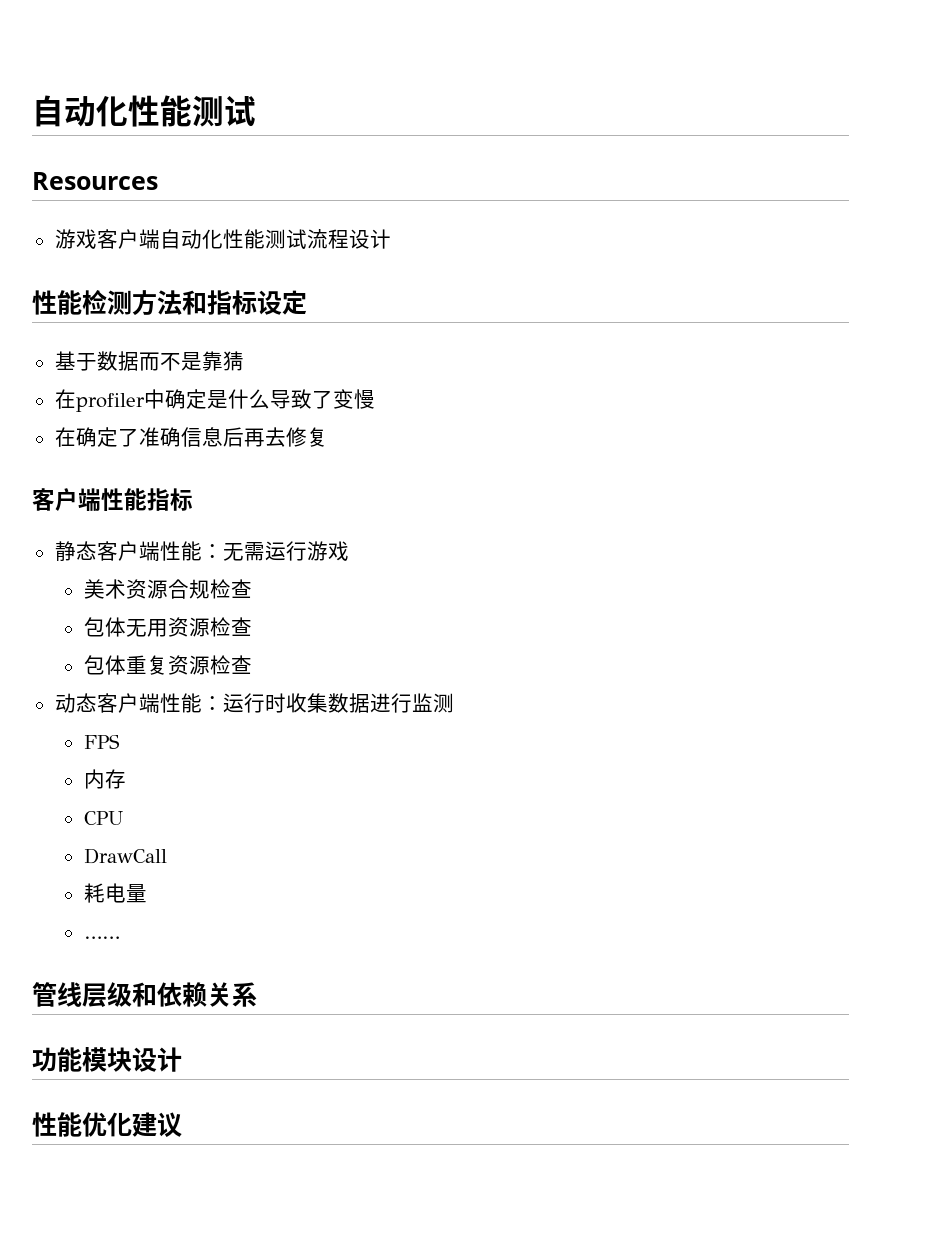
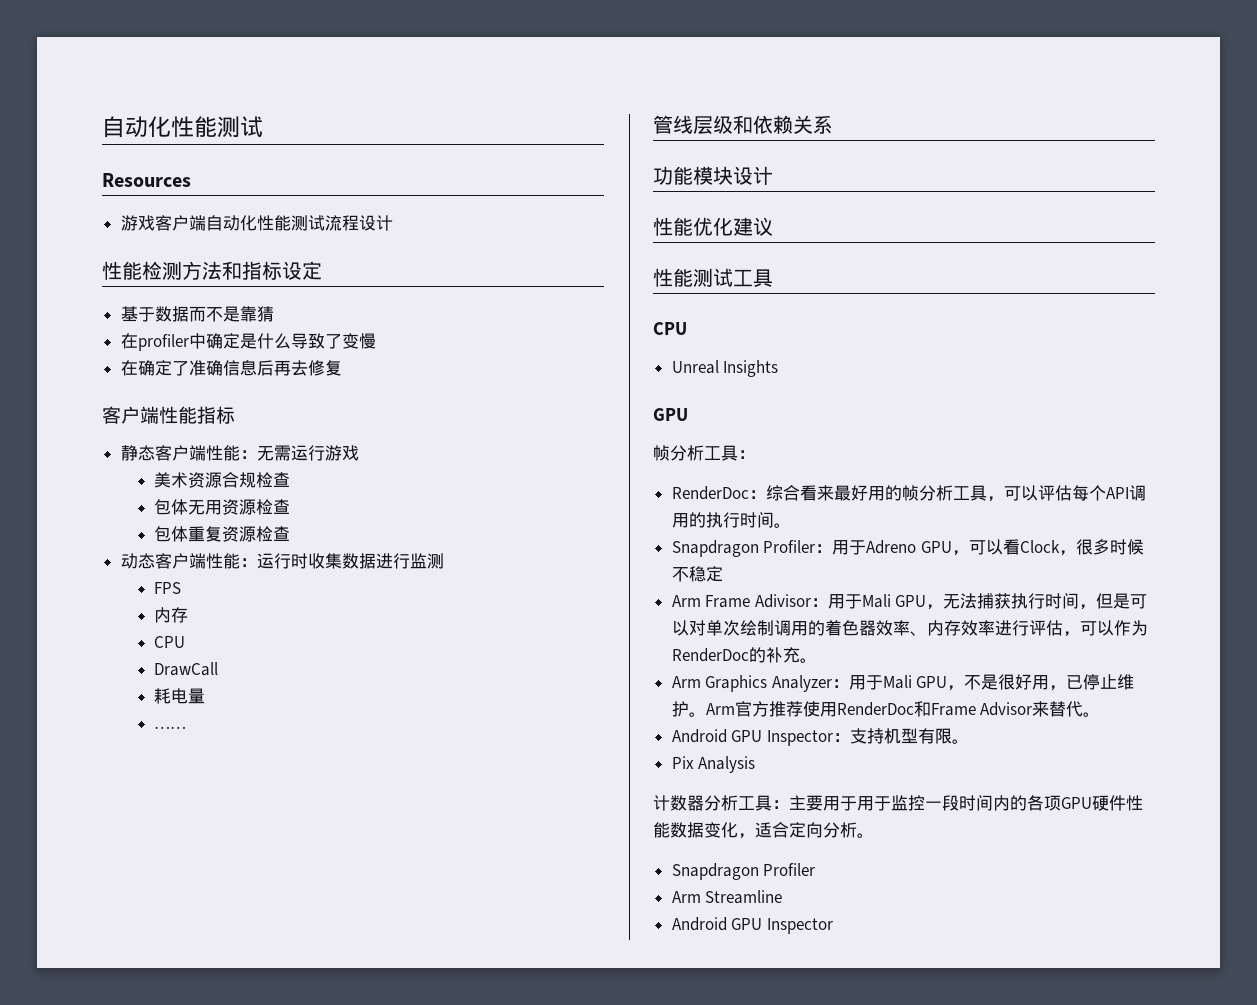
(182, 1125) none -> [653,268,773,287] [653,322,687,335] [671,360,779,377] [653,408,688,421] [653,445,755,461] [671,485,1146,502] [671,512,791,528] [671,539,1144,557] [671,566,723,582] [671,593,1148,610] [671,620,1148,637] [671,647,817,663] [671,674,1135,692] [671,701,1101,717] [671,728,969,746] [671,756,756,773] [653,795,1143,811] [653,822,874,839] [671,863,816,880] [671,890,783,904] [671,917,833,934] // 性能测试工具 // CPU // Unreal Insights // GPU // 帧分析工具： // RenderDoc：综合看来最好用的帧分析工具，可以评估每个API调用的执行时间。 // Snapdragon Profiler：用于Adreno GPU，可以看Clock，很多时候不稳定 // Arm Frame Adivisor：用于Mali GPU，无法捕获执行时间，但是可以对单次绘制调用的着色器效率、内存效率进行评估，可以作为RenderDoc的补充。 // Arm Graphics Analyzer：用于Mali GPU，不是很好用，已停止维护。Arm官方推荐使用RenderDoc和Frame Advisor来替代。 // Android GPU Inspector：支持机型有限。 // Pix Analysis // 计数器分析工具：主要用于用于监控一段时间内的各项GPU硬件性能数据变化，适合定向分析。 // Snapdragon Profiler // Arm Streamline // Android GPU Inspector

